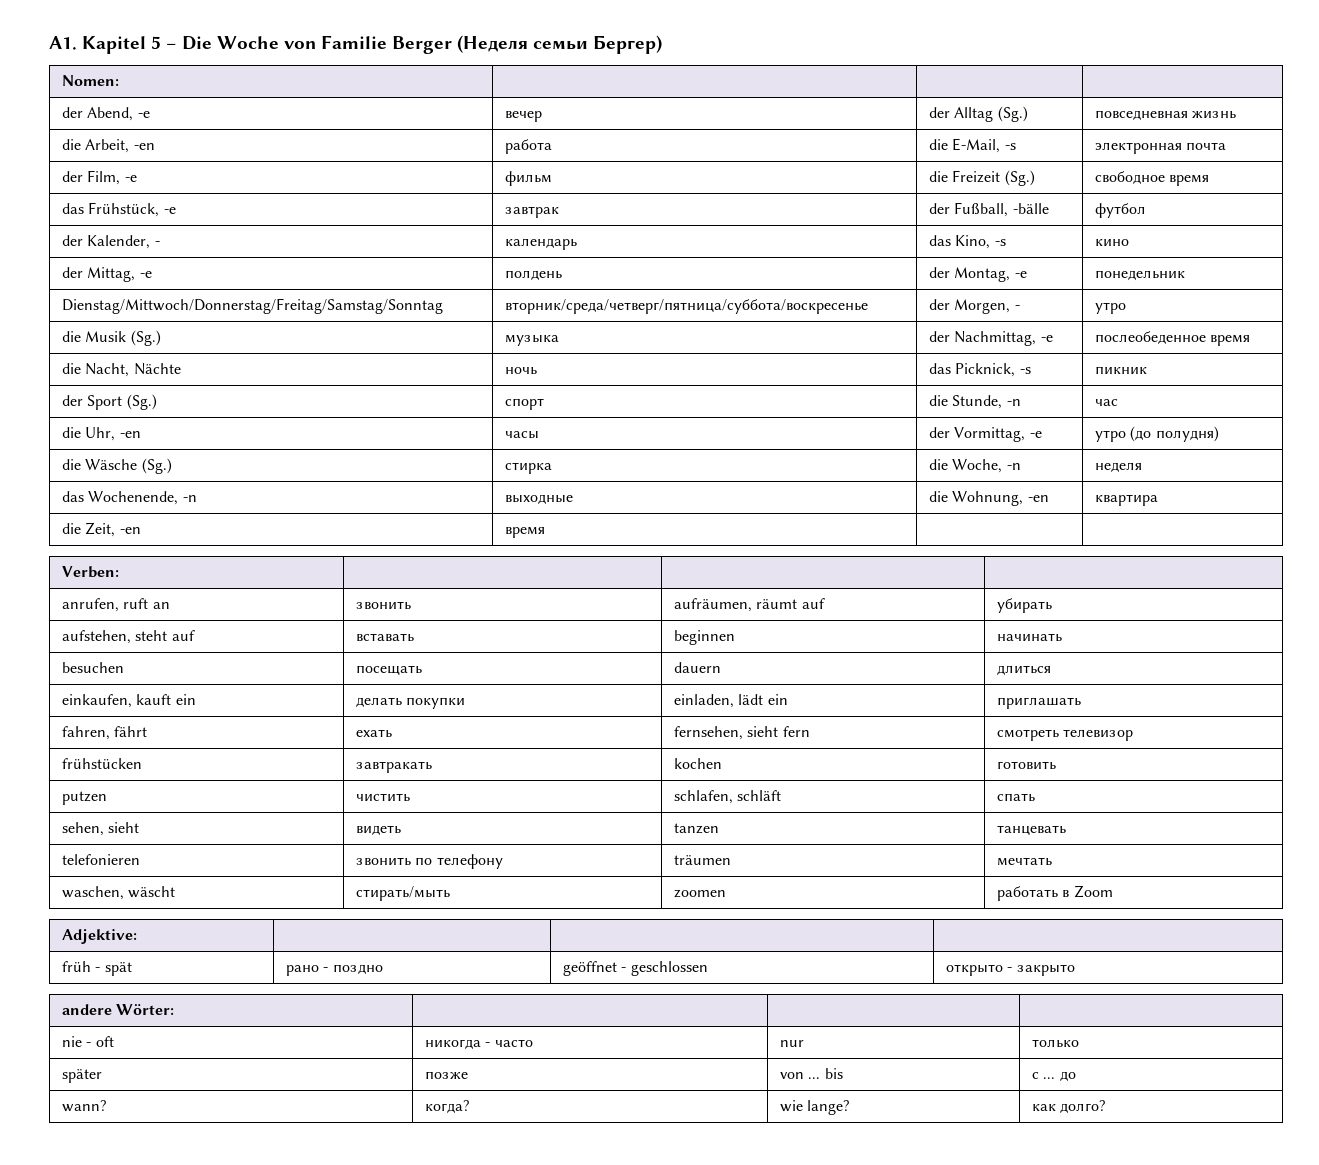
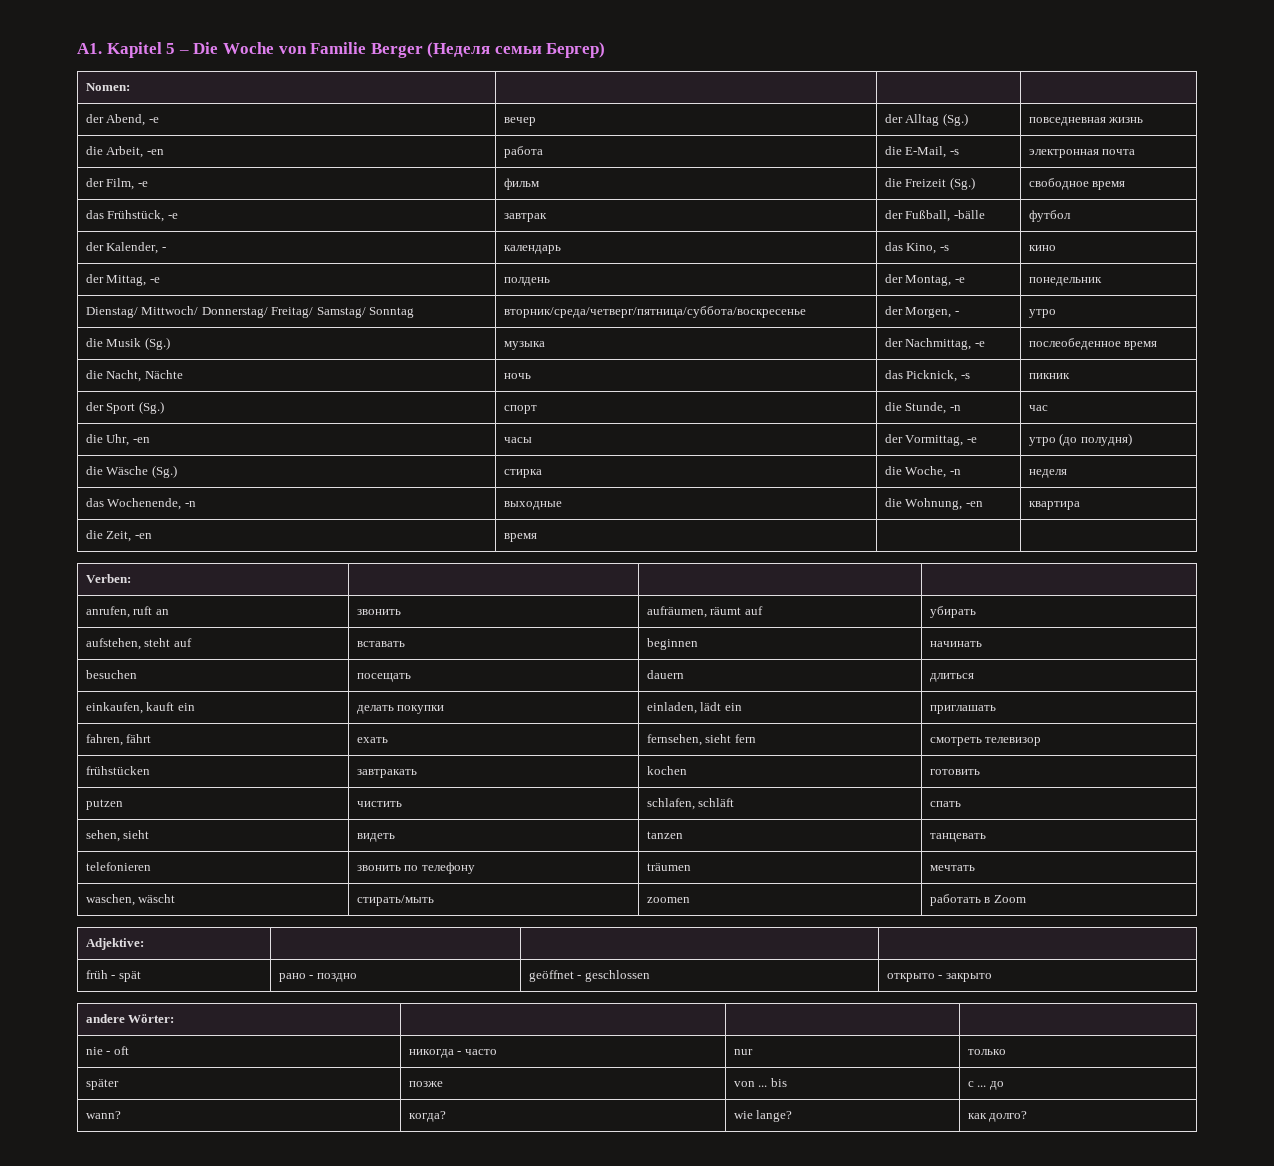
[61,298,443,314] Dienstag/Mittwoch/Donnerstag/Freitag/Samstag/Sonntag -> [85,306,415,318] Dienstag/ Mittwoch/ Donnerstag/ Freitag/ Samstag/ Sonntag

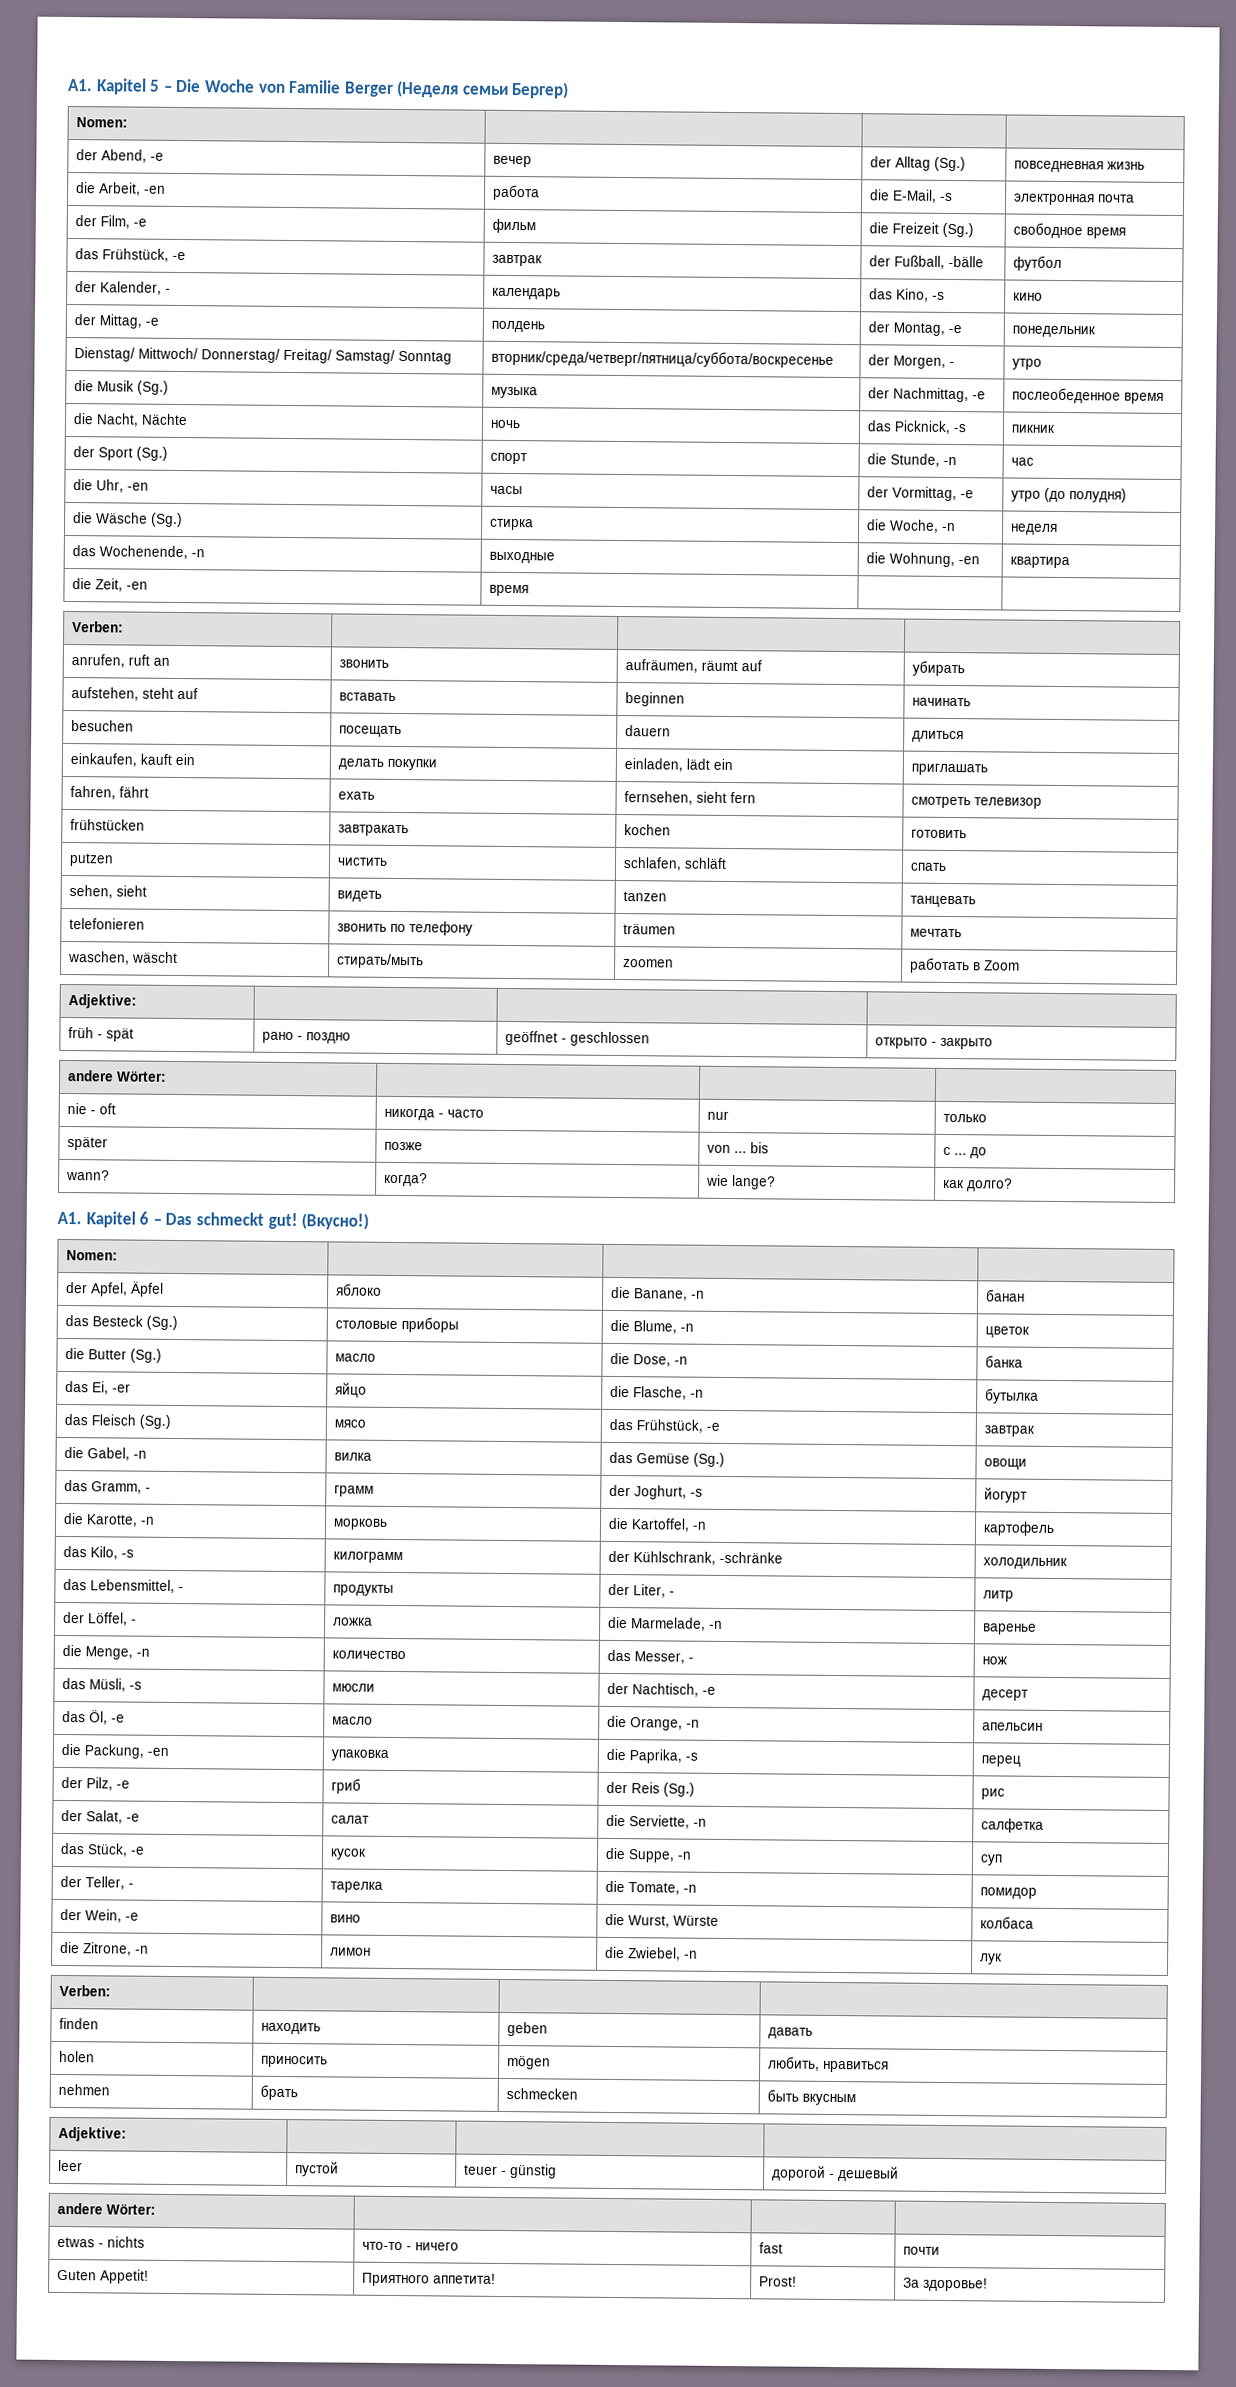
(1028, 1116) none -> [57,1211,370,1230] [65,1249,118,1261] [65,1281,164,1297] [335,1283,382,1296] [610,1286,705,1301] [985,1289,1025,1302] [64,1314,178,1331] [334,1317,459,1333] [609,1319,694,1334] [984,1326,1029,1338] [64,1347,162,1363] [334,1353,376,1362] [609,1352,688,1367] [984,1355,1023,1368] [64,1380,131,1395] [334,1382,367,1398] [609,1385,704,1400] [984,1388,1039,1404] [63,1413,171,1429] [333,1419,366,1428] [608,1418,720,1433] [983,1425,1034,1437] [63,1446,147,1461] [333,1452,372,1461] [608,1451,725,1467] [983,1458,1027,1470] [63,1479,151,1494] [333,1485,374,1497] [608,1484,703,1500] [983,1487,1027,1503] [62,1512,155,1527] [332,1518,388,1530] [607,1517,707,1532] [982,1521,1055,1536] [62,1545,134,1560] [332,1551,403,1564] [607,1550,783,1565] [982,1557,1067,1570] [62,1578,184,1593] [332,1584,394,1596] [607,1583,675,1598] [982,1590,1014,1602] [62,1611,137,1626] [332,1617,373,1626] [607,1616,723,1631] [982,1623,1037,1635] [61,1644,150,1660] [331,1650,406,1660] [606,1649,694,1664] [981,1656,1007,1665] [61,1677,142,1692] [331,1683,375,1692] [606,1682,716,1697] [981,1689,1028,1701] [61,1710,125,1725] [331,1716,373,1725] [606,1715,700,1731] [981,1722,1043,1731] [60,1743,169,1759] [330,1749,389,1761] [605,1748,698,1764] [980,1755,1021,1767] [60,1776,130,1791] [330,1778,361,1794] [605,1781,695,1797] [980,1788,1005,1800] [60,1809,140,1824] [330,1815,369,1824] [605,1814,707,1829] [980,1818,1044,1833] [59,1842,145,1857] [329,1848,366,1860] [604,1847,692,1863] [979,1854,1003,1866] [59,1875,134,1890] [329,1881,383,1893] [604,1880,697,1895] [979,1887,1037,1899] [59,1908,139,1923] [329,1914,361,1923] [604,1913,719,1928] [979,1916,1034,1929] [59,1941,149,1956] [329,1947,371,1956] [604,1946,698,1961] [979,1953,1002,1965] [58,1984,111,1997] [58,2017,99,2030] [260,2022,321,2035] [506,2022,548,2037] [767,2027,813,2039] [58,2050,95,2063] [260,2055,328,2068] [506,2056,551,2070] [767,2056,889,2073] [57,2083,110,2096] [259,2084,298,2101] [505,2088,578,2100] [766,2089,856,2106] [57,2126,127,2142] [57,2159,83,2172] [294,2161,339,2177] [463,2164,557,2179] [771,2165,899,2182] [56,2202,156,2215] [56,2236,145,2248] [361,2241,459,2251] [758,2242,783,2254] [902,2246,940,2255] [56,2269,149,2284] [361,2272,496,2287] [758,2276,797,2287] [902,2277,988,2292] // A1. Kapitel 6 – Das schmeckt gut! (Вкусно!) // Nomen: | | | // der Apfel, Äpfel | яблоко | die Banane, -n | банан // das Besteck (Sg.) | столовые приборы | die Blume, -n | цветок // die Butter (Sg.) | масло | die Dose, -n | банка // das Ei, -er | яйцо | die Flasche, -n | бутылка // das Fleisch (Sg.) | мясо | das Frühstück, -e | завтрак // die Gabel, -n | вилка | das Gemüse (Sg.) | овощи // das Gramm, - | грамм | der Joghurt, -s | йогурт // die Karotte, -n | морковь | die Kartoffel, -n | картофель // das Kilo, -s | килограмм | der Kühlschrank, -schränke | холодильник // das Lebensmittel, - | продукты | der Liter, - | литр // der Löffel, - | ложка | die Marmelade, -n | варенье // die Menge, -n | количество | das Messer, - | нож // das Müsli, -s | мюсли | der Nachtisch, -e | десерт // das Öl, -e | масло | die Orange, -n | апельсин // die Packung, -en | упаковка | die Paprika, -s | перец // der Pilz, -e | гриб | der Reis (Sg.) | рис // der Salat, -e | салат | die Serviette, -n | салфетка // das Stück, -e | кусок | die Suppe, -n | суп // der Teller, - | тарелка | die Tomate, -n | помидор // der Wein, -e | вино | die Wurst, Würste | колбаса // die Zitrone, -n | лимон | die Zwiebel, -n | лук // Verben: | | | // finden | находить | geben | давать // holen | приносить | mögen | любить, нравиться // nehmen | брать | schmecken | быть вкусным // Adjektive: | | | // leer | пустой | teuer - günstig | дорогой - дешевый // andere Wörter: | | | // etwas - nichts | что-то - ничего | fast | почти // Guten Appetit! | Приятного аппетита! | Prost! | За здоровье!

